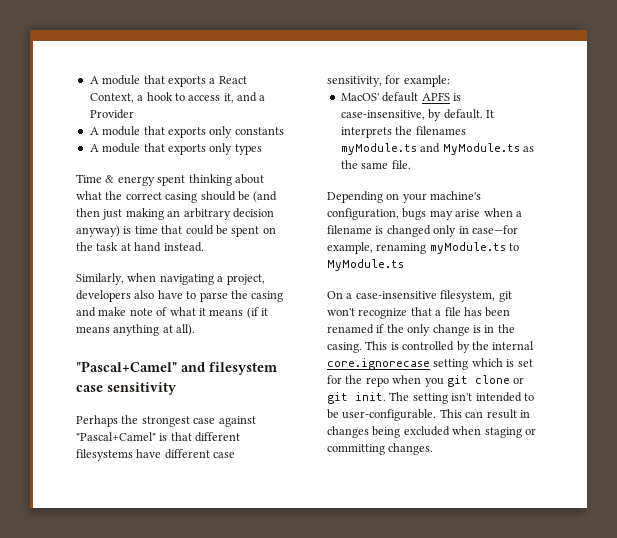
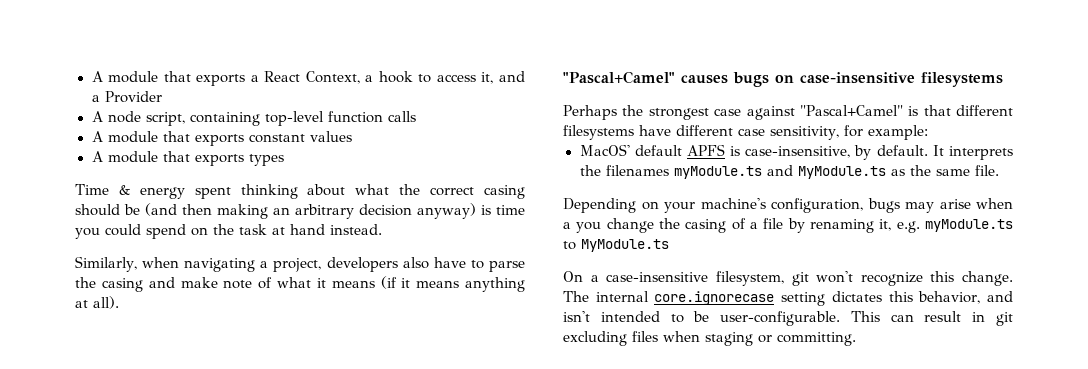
[102,126,284,138] [89,143,233,155] module that exports only constants // A module that exports only -> [107,111,416,126] [91,131,352,146] [91,151,244,166] node script, containing top-level function calls // A module that exports constant values // A module that exports
[102,209,123,220] just -> (212, 209) none
[161,225,260,237] that could be spent -> [75,224,186,239] you could spend
[181,362,277,375] [76,382,177,395] and filesystem case sensitivity -> [681,72,1003,87] causes bugs on case-insensitive filesystems
[327,225,518,237] [327,242,427,254] filename is changed only in case—for example, renaming -> [576,218,920,233] you change the casing of a file by renaming it, e.g.
[410,307,511,317] [327,324,515,336] [327,341,535,353] [327,358,533,370] [327,375,525,387] [327,392,448,404] that a file has been renamed if the only change is in the casing. This is controlled by the internal core.ignorecase setting which is set for the repo when you git clone or git init. The setting -> [930,271,1013,286] [563,291,1013,306] this change. The internal core.ignorecase setting dictates this behavior, and
[327,426,450,438] changes being excluded -> [996,312,1013,326] [563,331,658,346] git excluding files
[327,443,434,455] committing changes. -> [777,332,856,346] committing.

